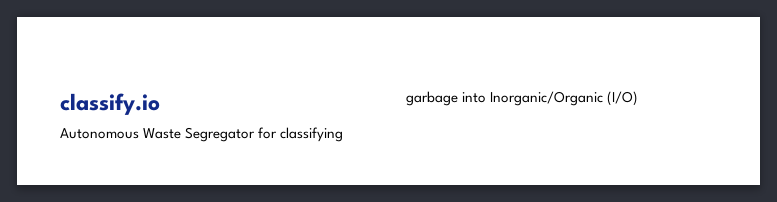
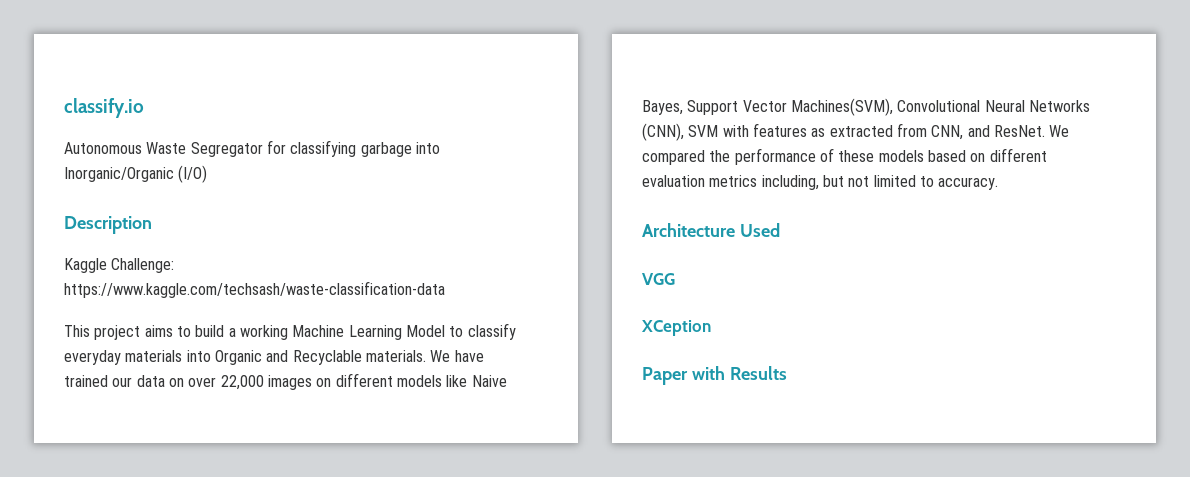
(639, 98) none -> [64,216,152,234] [64,258,175,273] [64,281,445,298] [64,323,516,340] [64,350,484,365] [64,373,507,390] [642,98,1090,116] [642,123,1070,141] [642,148,1047,165] [642,175,999,190] [642,223,780,237] [642,273,675,285] [641,320,711,336] [642,366,787,385] // Description // Kaggle Challenge: https://www.kaggle.com/techsash/waste-classification-data // This project aims to build a working Machine Learning Model to classify everyday materials into Organic and Recyclable materials. We have trained our data on over 22,000 images on different models like Naive Bayes, Support Vector Machines(SVM), Convolutional Neural Networks (CNN), SVM with features as extracted from CNN, and ResNet. We compared the performance of these models based on different evaluation metrics including, but not limited to accuracy. // Architecture Used // VGG // XCeption // Paper with Results

